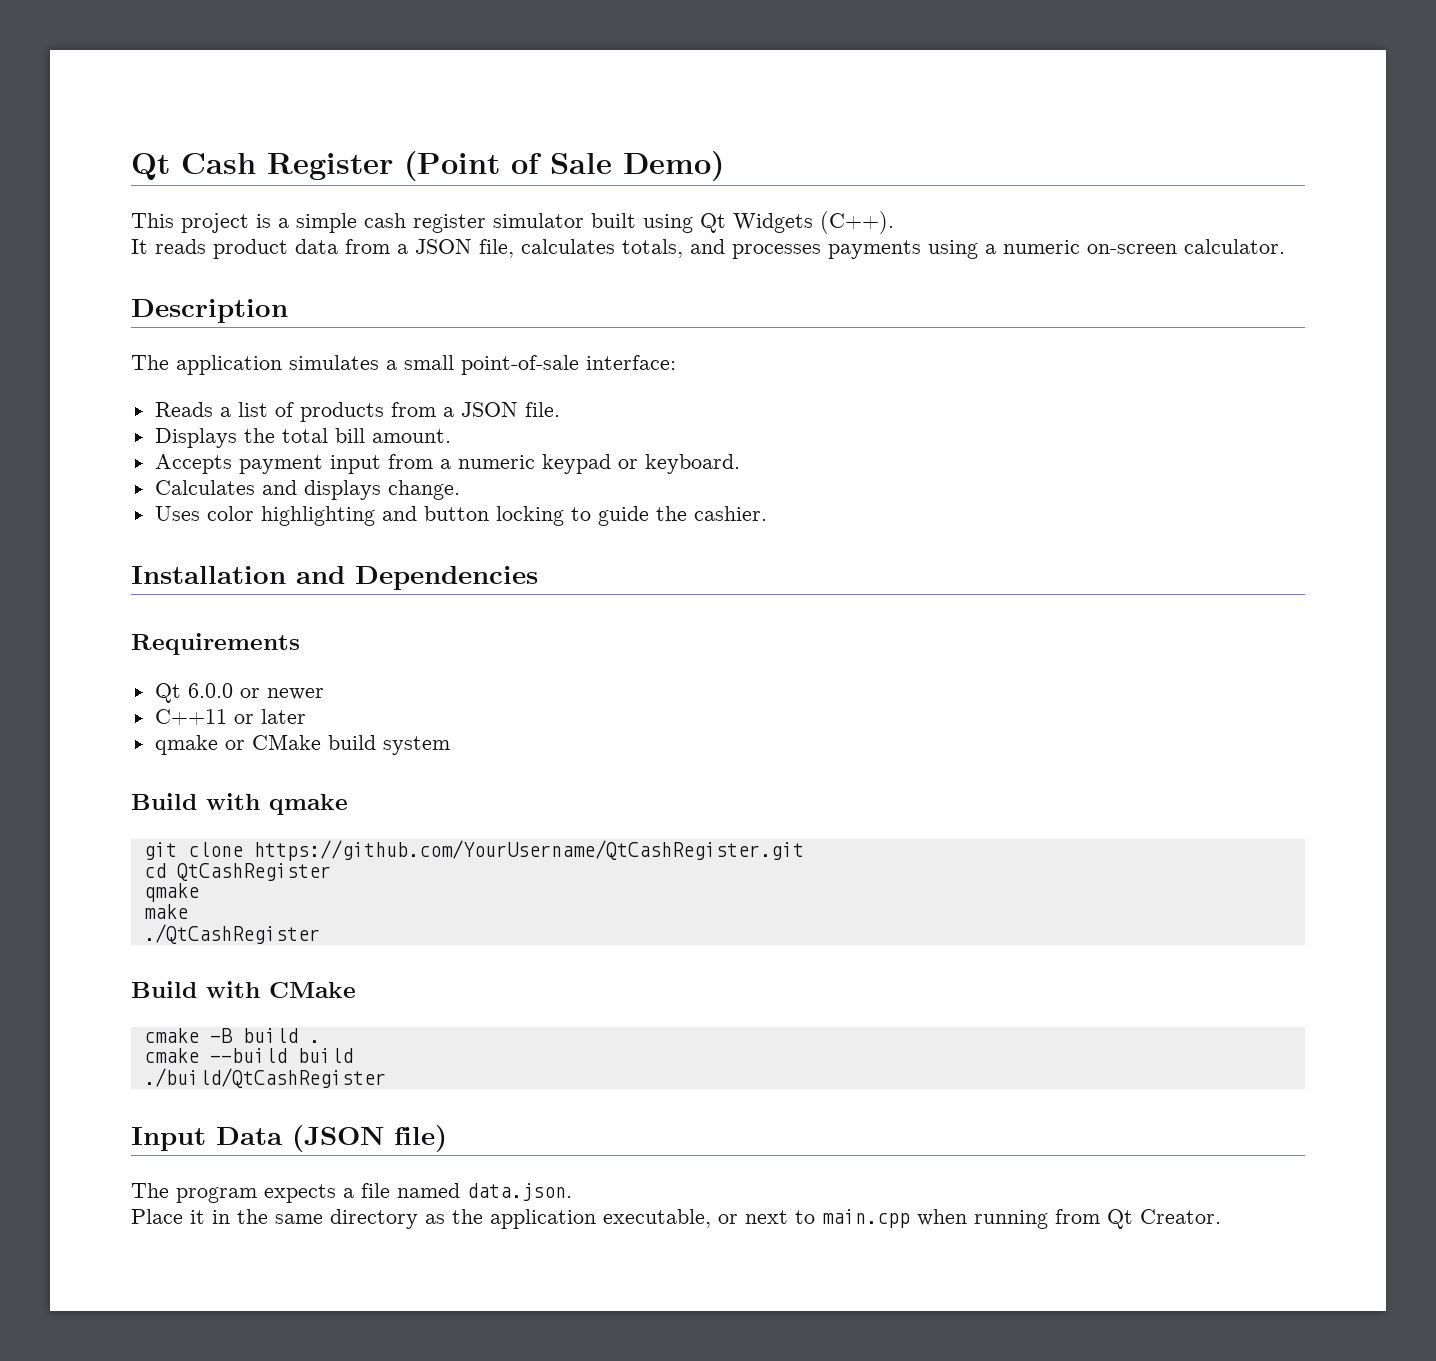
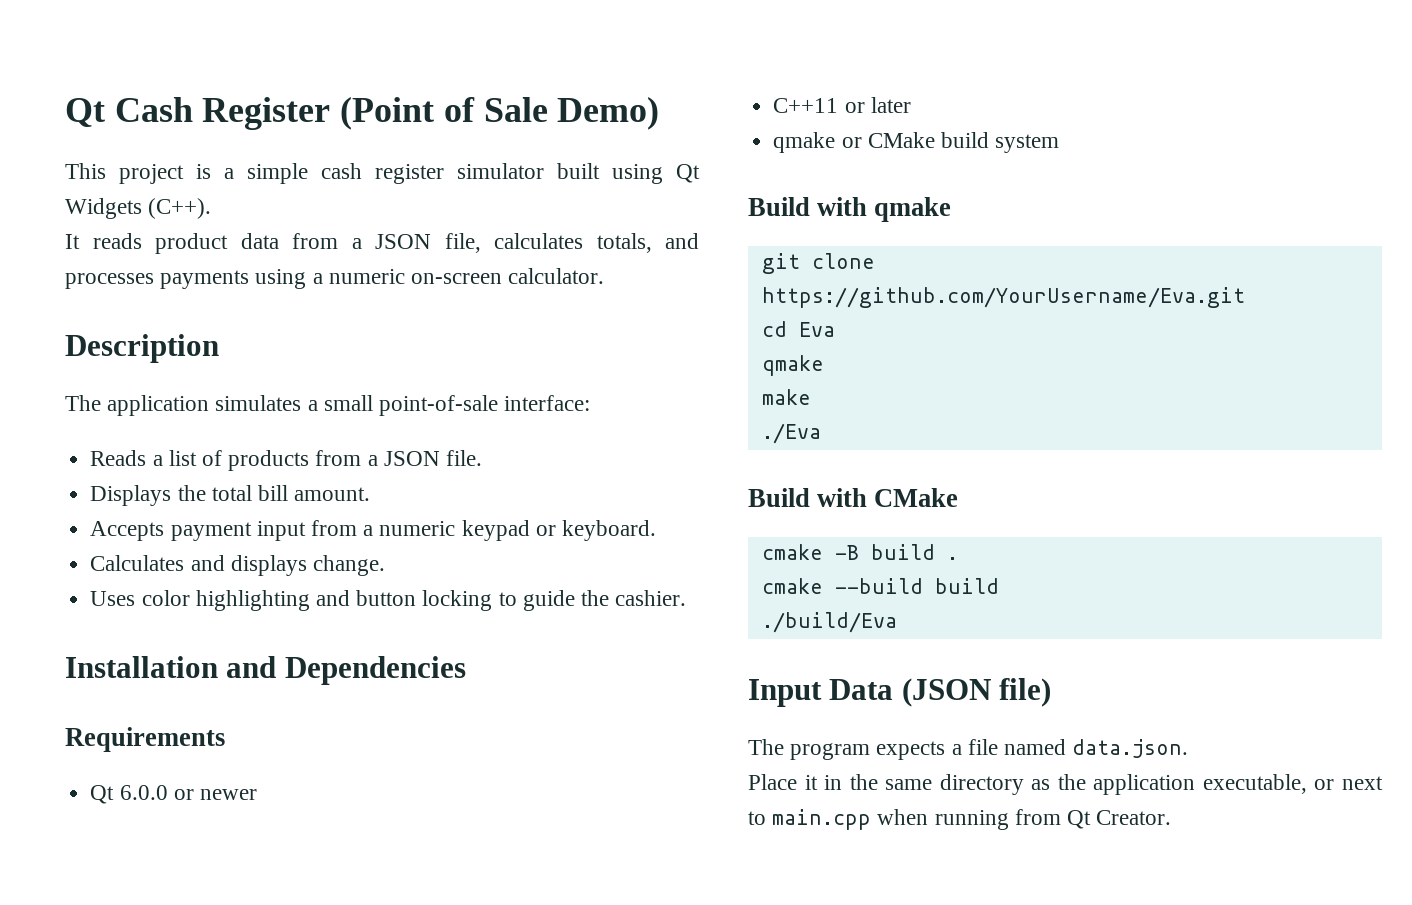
[253,840,804,861] https://github.com/YourUsername/QtCashRegister.git -> [761,287,1245,308] https://github.com/YourUsername/Eva.git
[176,863,331,881] QtCashRegister -> [798,322,835,337] Eva
[143,924,320,944] ./QtCashRegister -> [761,423,821,444] ./Eva
[143,1068,386,1088] ./build/QtCashRegister -> [761,612,897,633] ./build/Eva

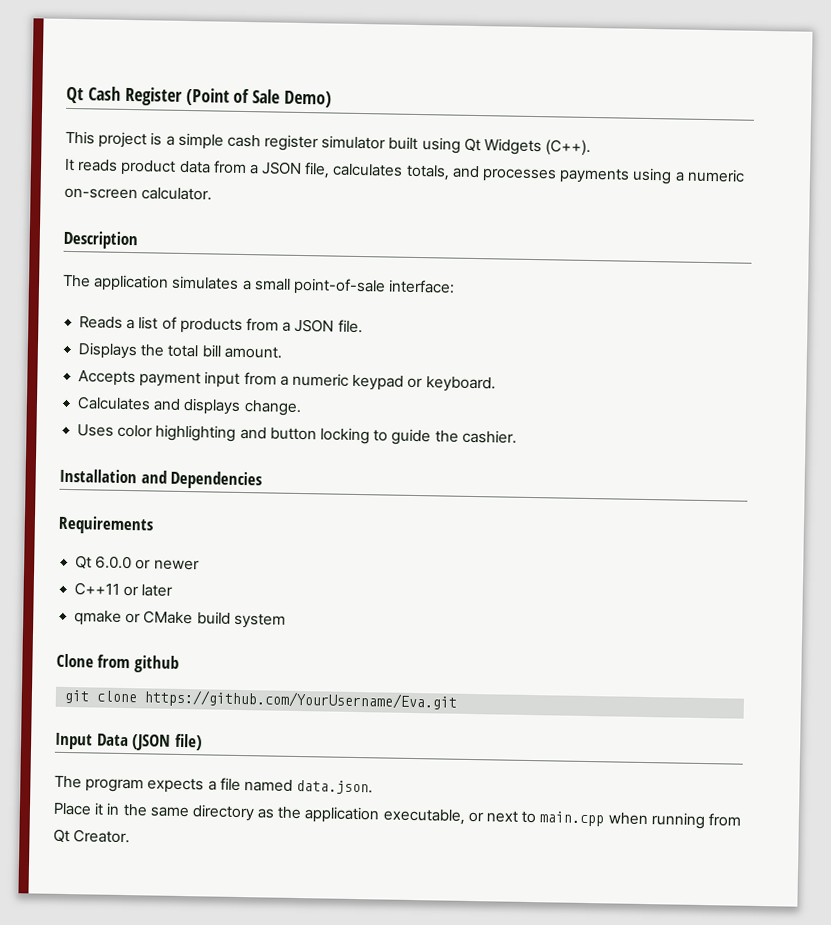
[748,197,952,222] Build with qmake -> [56,653,179,673] Clone from github
[761,321,835,337] [761,355,824,376] [761,389,811,405] [761,423,821,444] [748,488,959,507] [761,544,958,560] [761,578,999,594] [761,612,897,633] // cd Eva // qmake // make // ./Eva // Build with CMake // cmake -B build . // cmake --build build // ./build/Eva -> (458, 700) none

